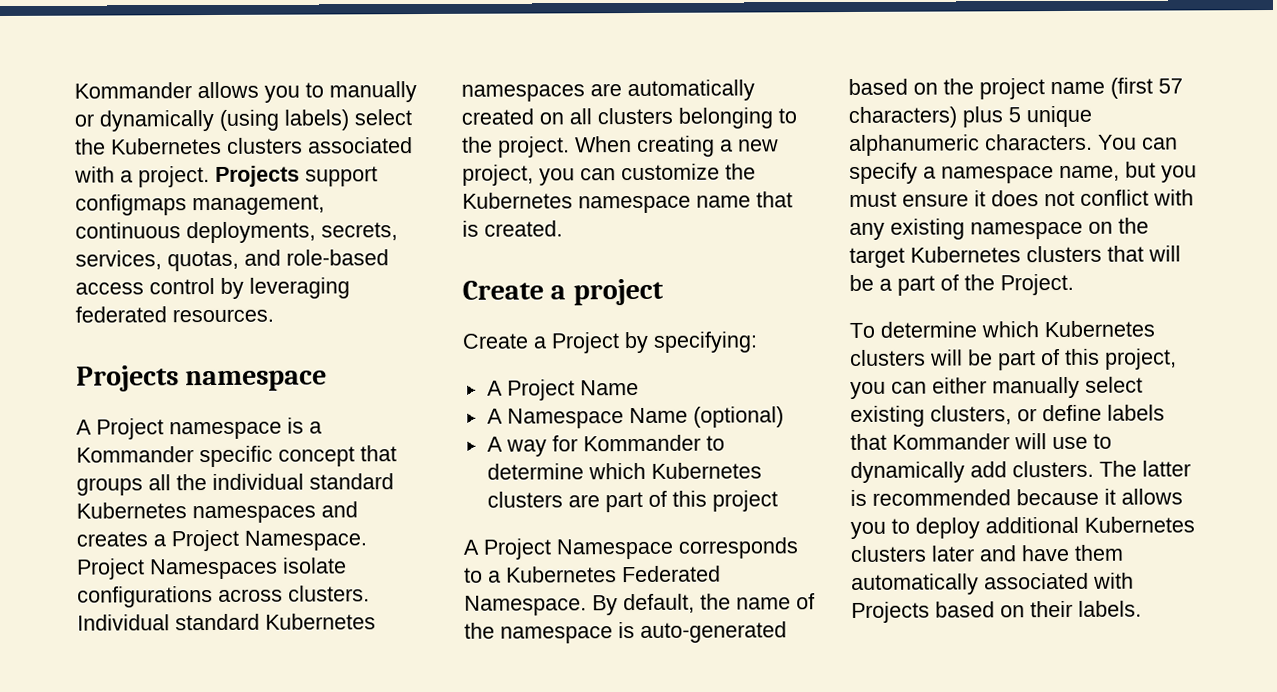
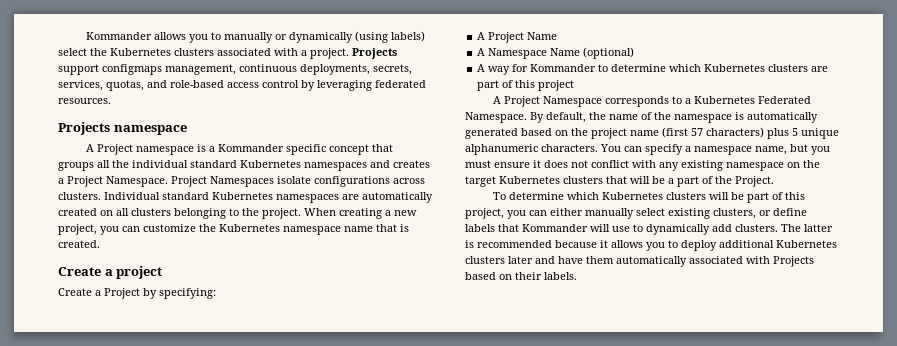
[640,621,787,643] auto-generated -> [747,112,818,123] [465,128,518,139] automatically generated

